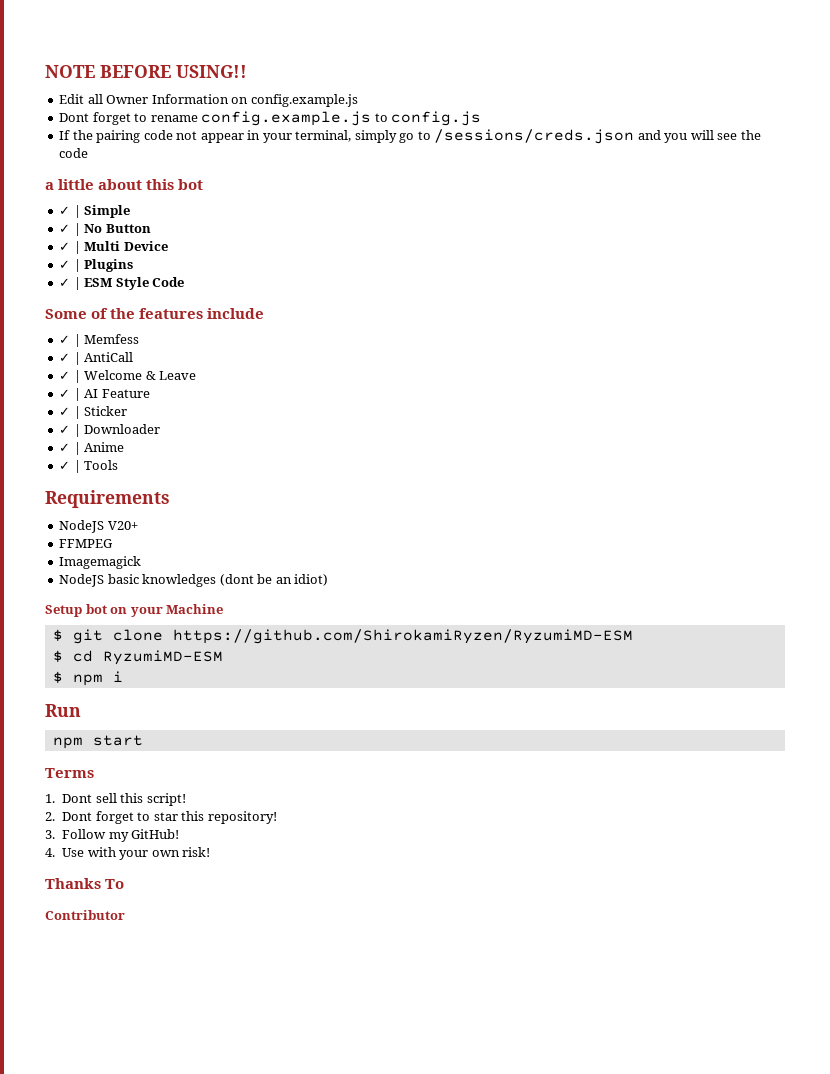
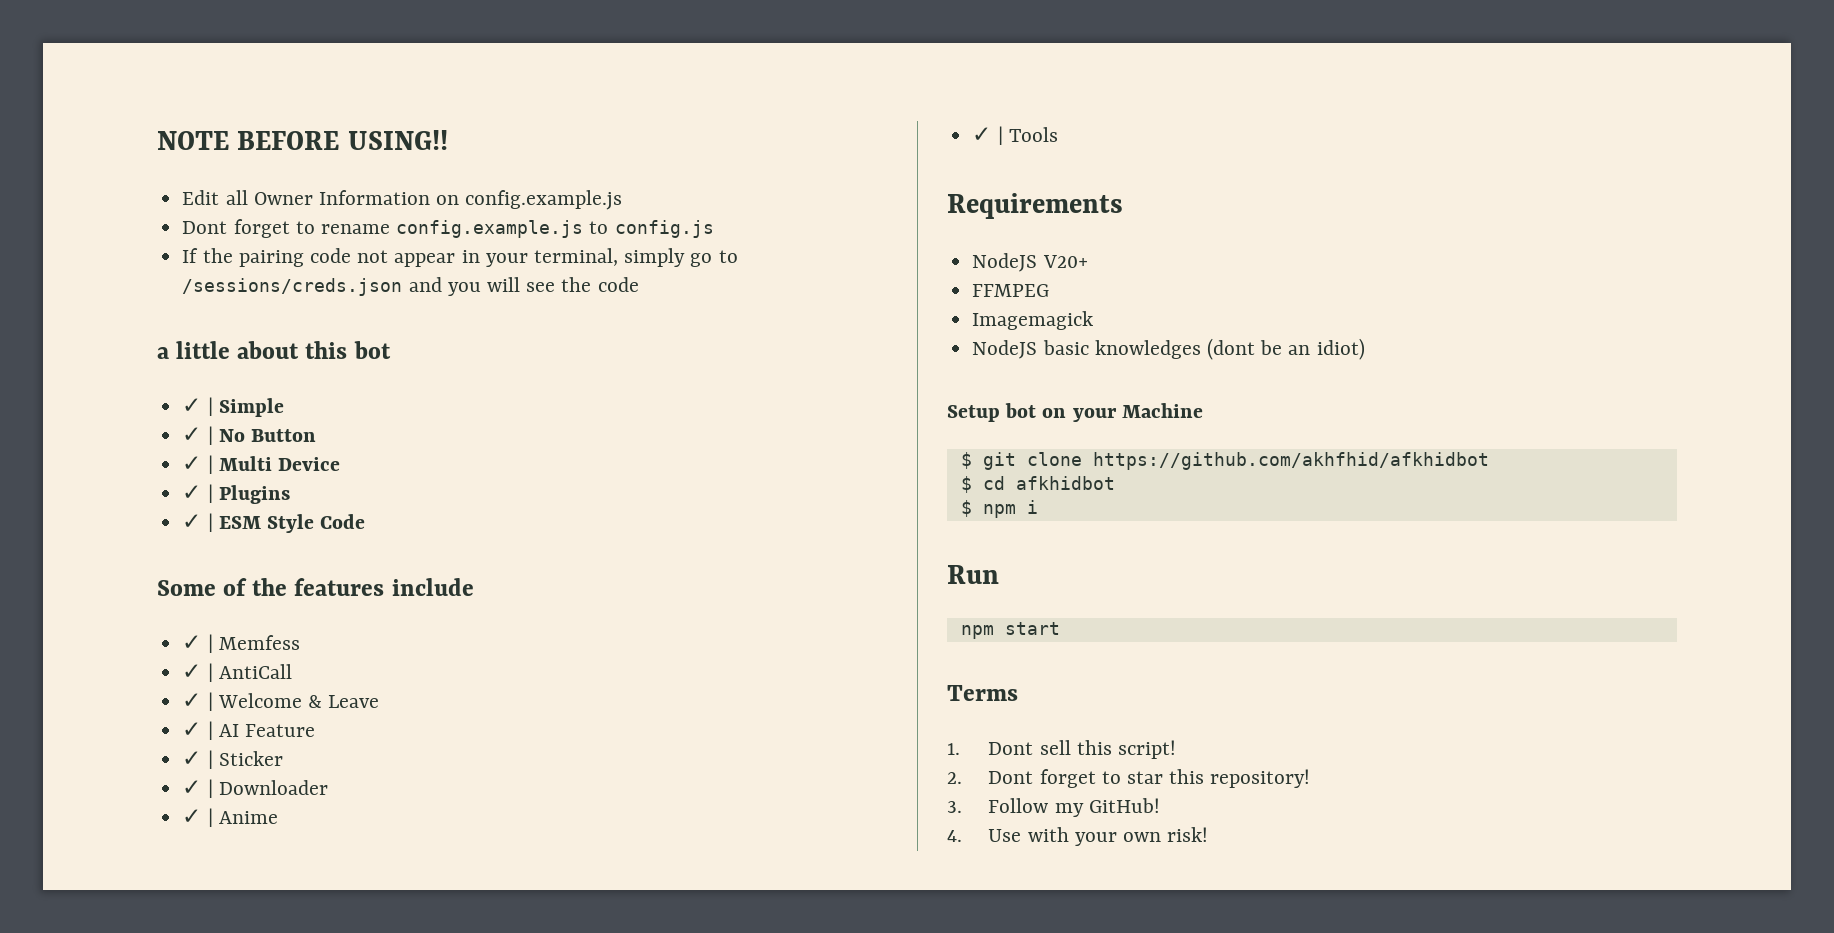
[172,629,633,644] https://github.com/ShirokamiRyzen/RyzumiMD-ESM -> [1092,452,1489,470] https://github.com/akhfhid/afkhidbot
[102,650,223,665] RyzumiMD-ESM -> [1015,476,1115,490] afkhidbot
[45,878,125,889] [45,910,125,920] // Thanks To // Contributor -> (1209, 834) none

